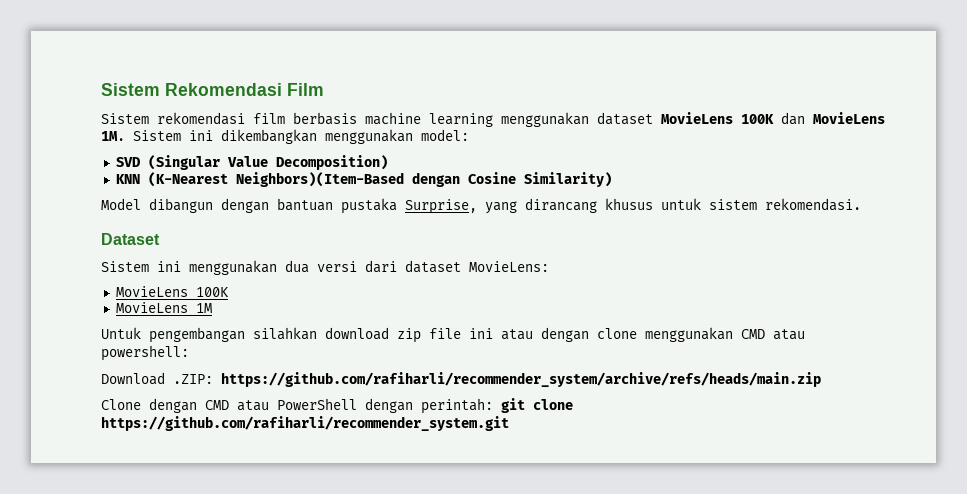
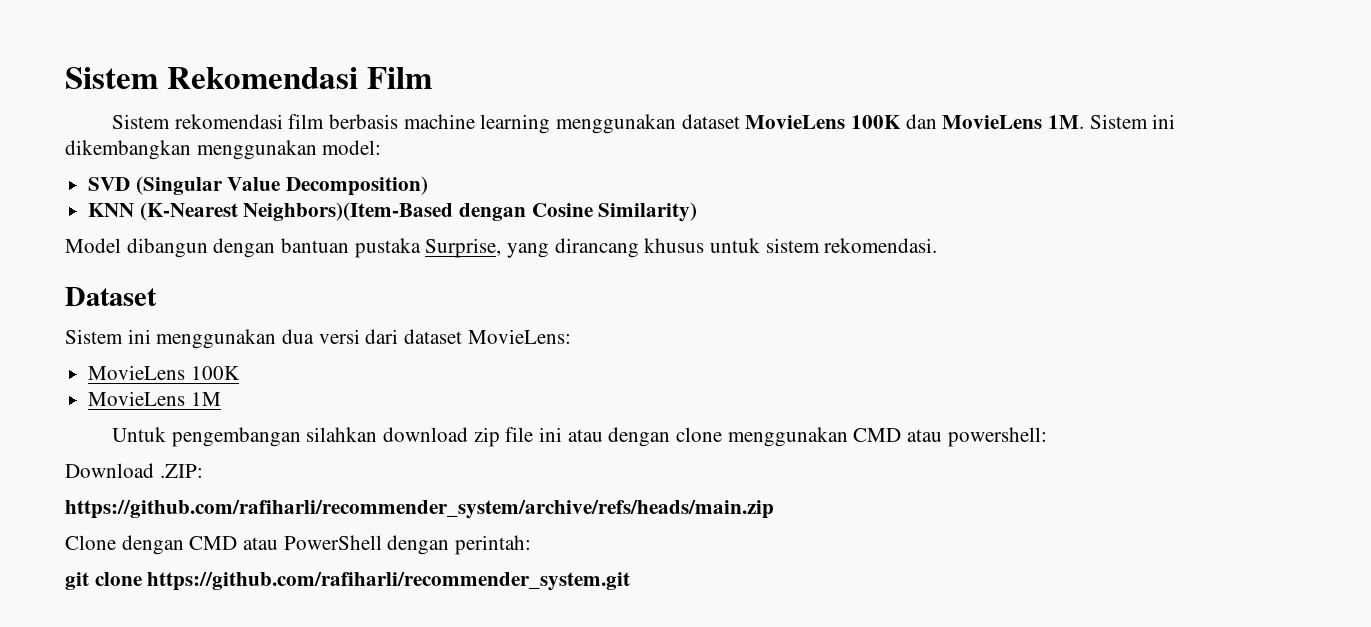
(213, 379) none -> (203, 471) //
(493, 406) none -> (532, 545) //

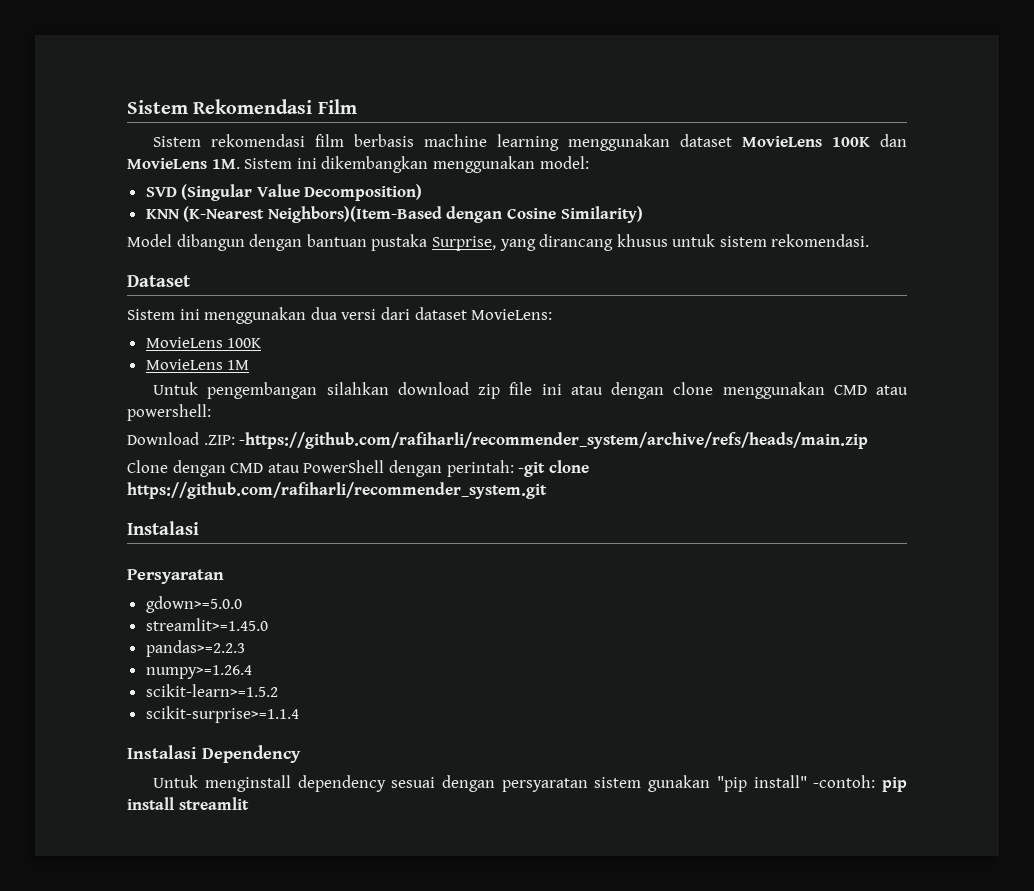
[65,500,774,519] // https://github.com/rafiharli/recommender_system/archive/refs/heads/main.zip -> [239,432,869,449] -https://github.com/rafiharli/recommender_system/archive/refs/heads/main.zip
[65,572,89,590] // git -> [518,462,546,477] -git
(631, 581) none -> [127,521,199,535] [127,569,224,584] [145,596,242,613] [145,618,268,631] [145,640,245,657] [145,665,252,679] [145,684,278,697] [145,706,299,723] [127,745,301,763] [153,775,908,792] [127,797,249,810] // Instalasi // Persyaratan // gdown>=5.0.0 // streamlit>=1.45.0 // pandas>=2.2.3 // numpy>=1.26.4 // scikit-learn>=1.5.2 // scikit-surprise>=1.1.4 // Instalasi Dependency // Untuk menginstall dependency sesuai dengan persyaratan sistem gunakan "pip install" -contoh: pip install streamlit

